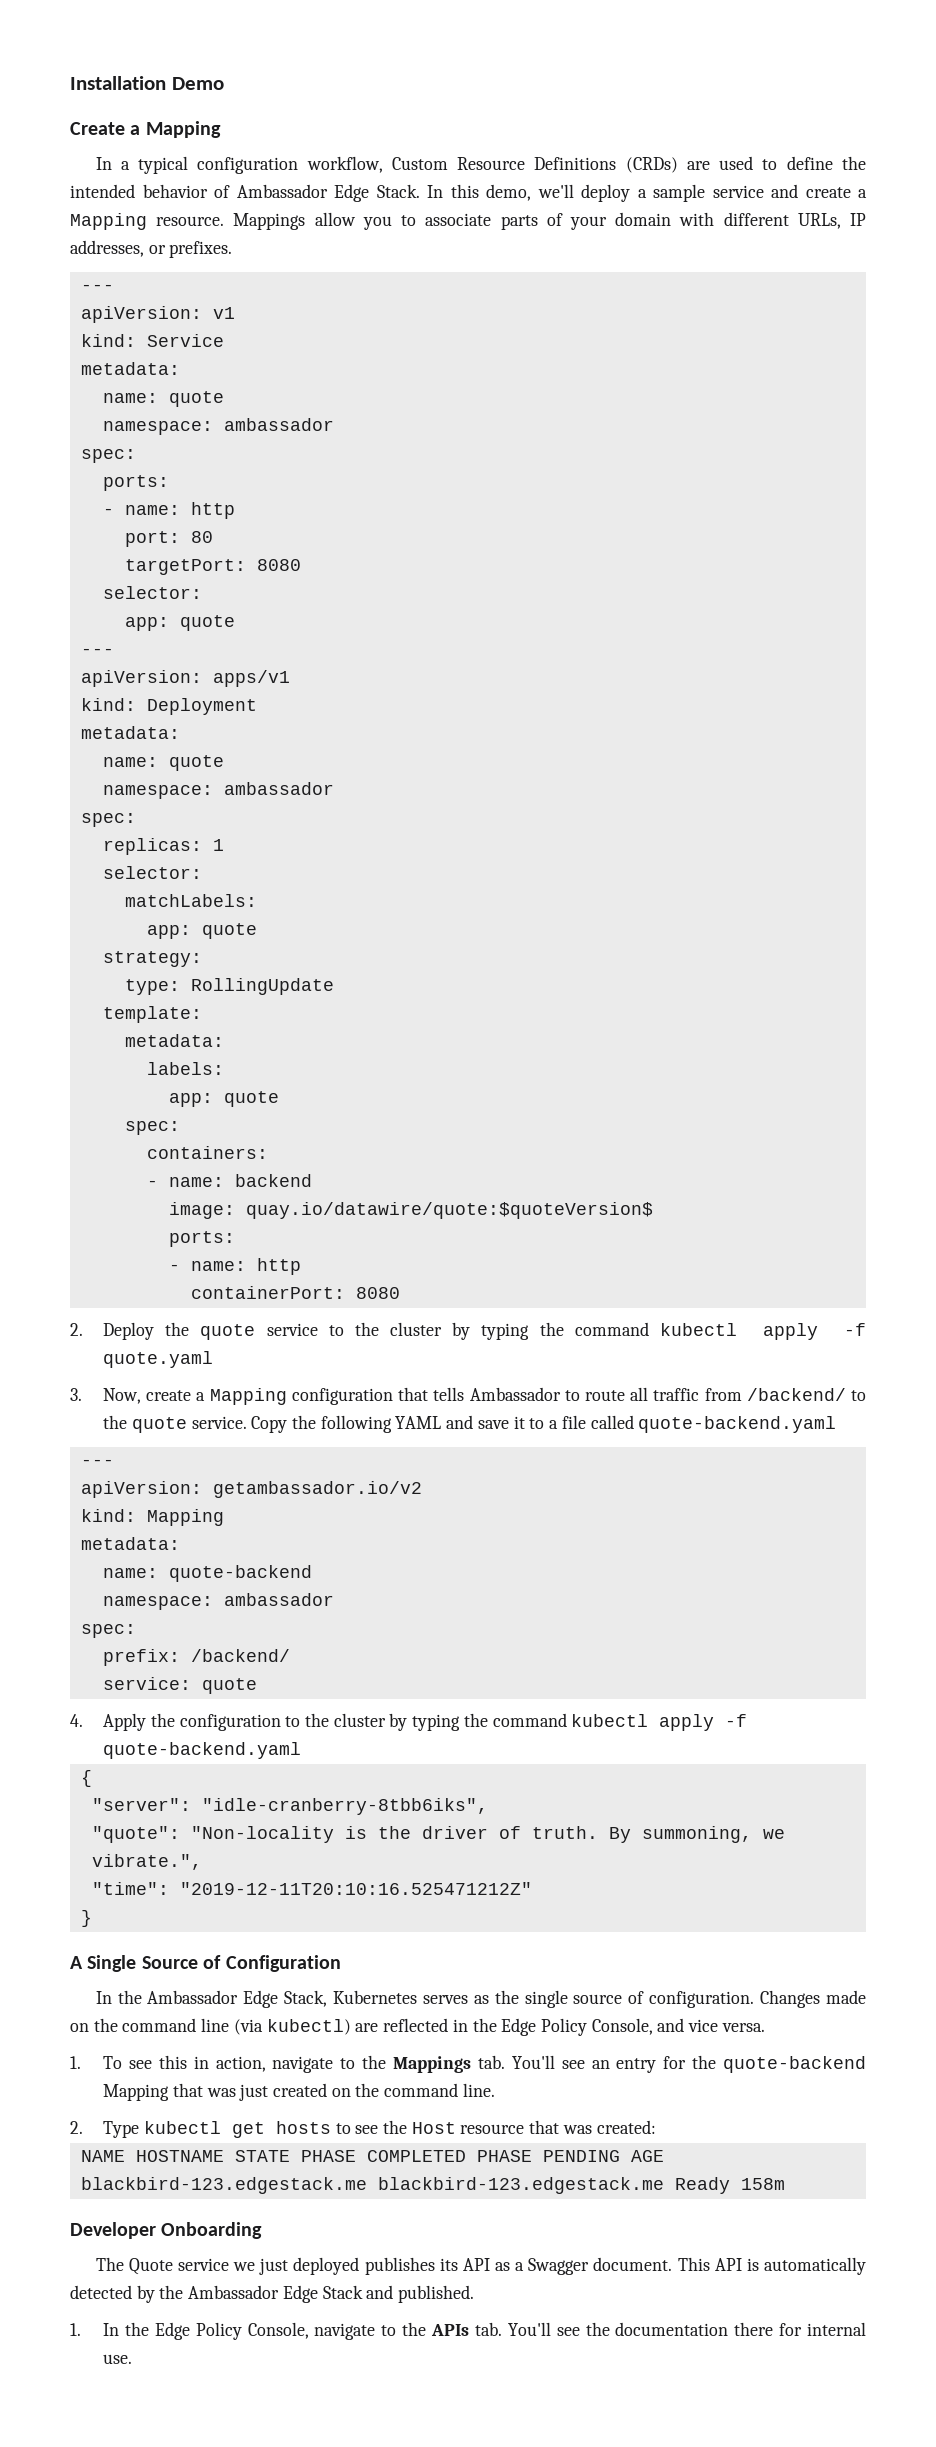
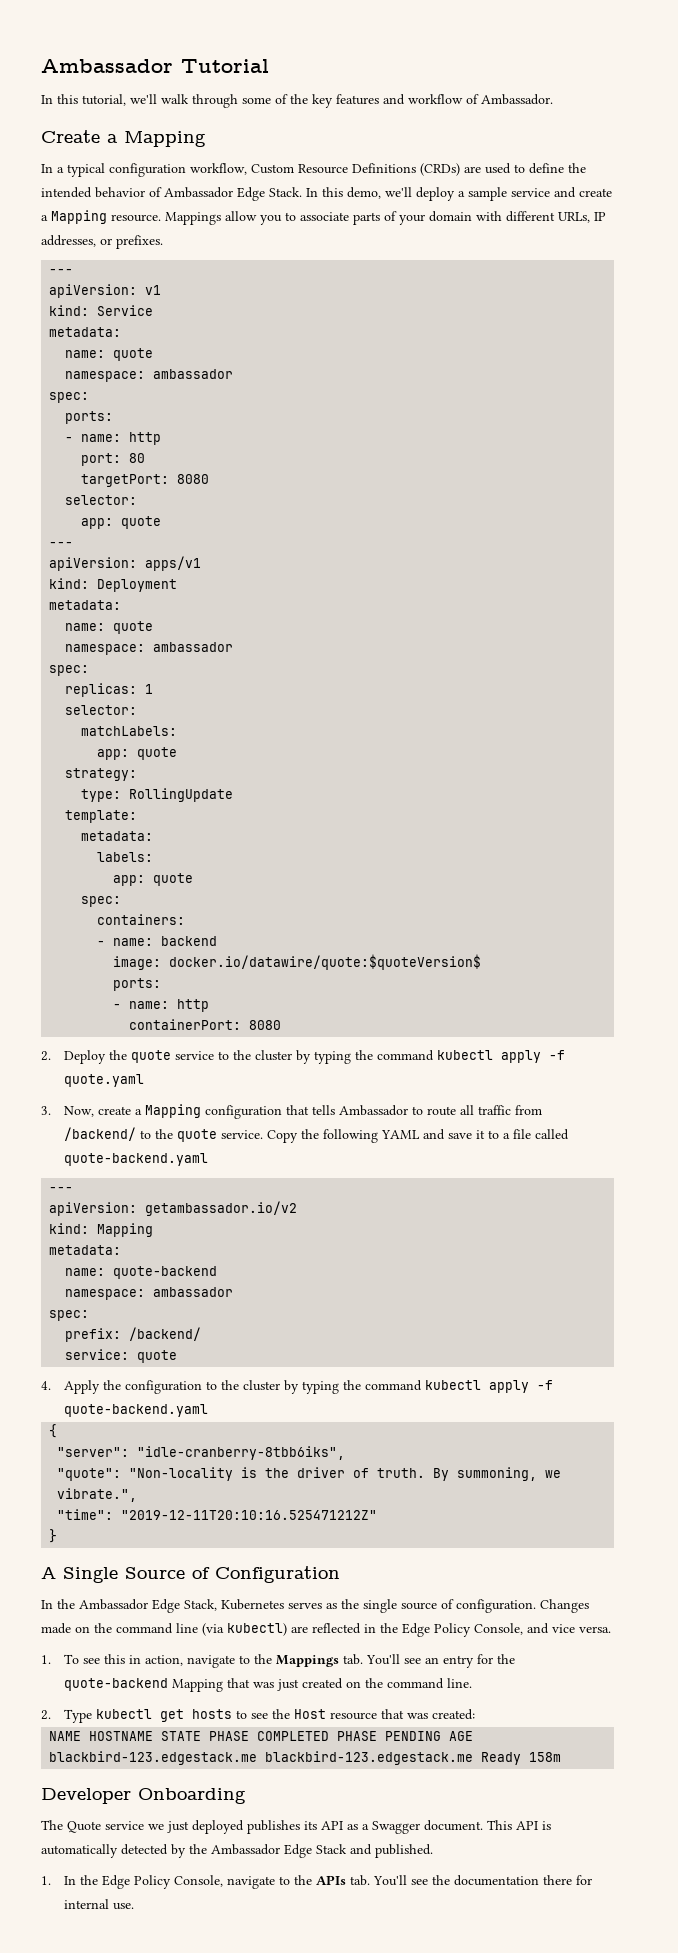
[70,76,224,90] Installation Demo -> [41,59,269,73] [41,94,553,108] Ambassador Tutorial // In this tutorial, we'll walk through some of the key features and workflow of Ambassador.
[245,1202,653,1219] quay.io/datawire/quote:$quoteVersion$ -> [169,954,482,970] docker.io/datawire/quote:$quoteVersion$

